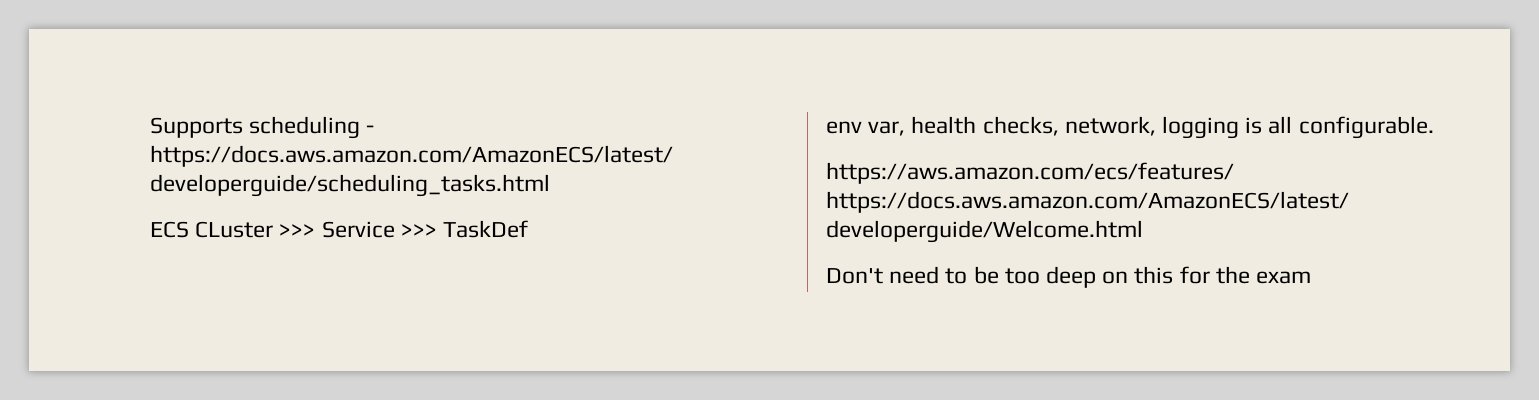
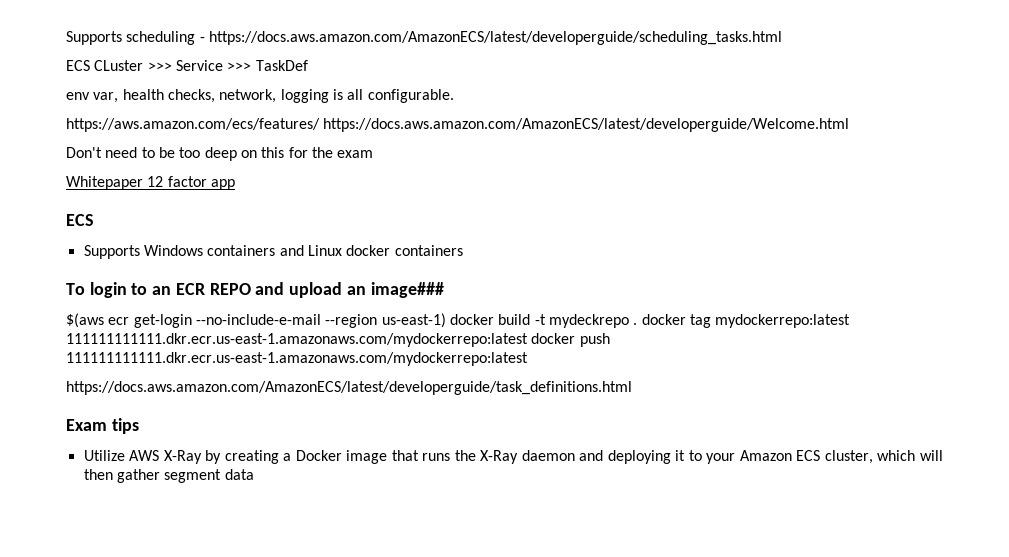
(1312, 277) none -> [66,176,235,190] [66,214,94,226] [83,245,463,259] [66,282,444,298] [66,313,851,328] [66,333,610,347] [66,352,528,366] [66,381,632,395] [66,418,139,434] [83,450,943,464] [83,469,254,483] // Whitepaper 12 factor app // ECS // Supports Windows containers and Linux docker containers // To login to an ECR REPO and upload an image### // $(aws ecr get-login --no-include-e-mail --region us-east-1) docker build -t mydeckrepo . docker tag mydockerrepo:latest 111111111111.dkr.ecr.us-east-1.amazonaws.com/mydockerrepo:latest docker push 111111111111.dkr.ecr.us-east-1.amazonaws.com/mydockerrepo:latest // https://docs.aws.amazon.com/AmazonECS/latest/developerguide/task_definitions.html // Exam tips // Utilize AWS X-Ray by creating a Docker image that runs the X-Ray daemon and deploying it to your Amazon ECS cluster, which will then gather segment data

